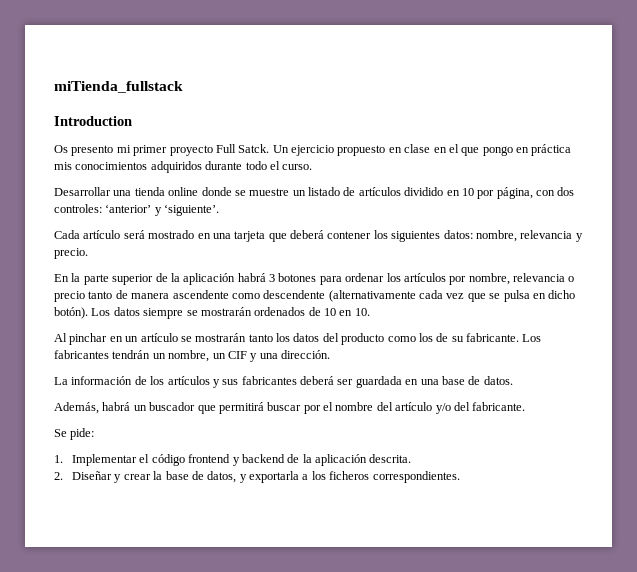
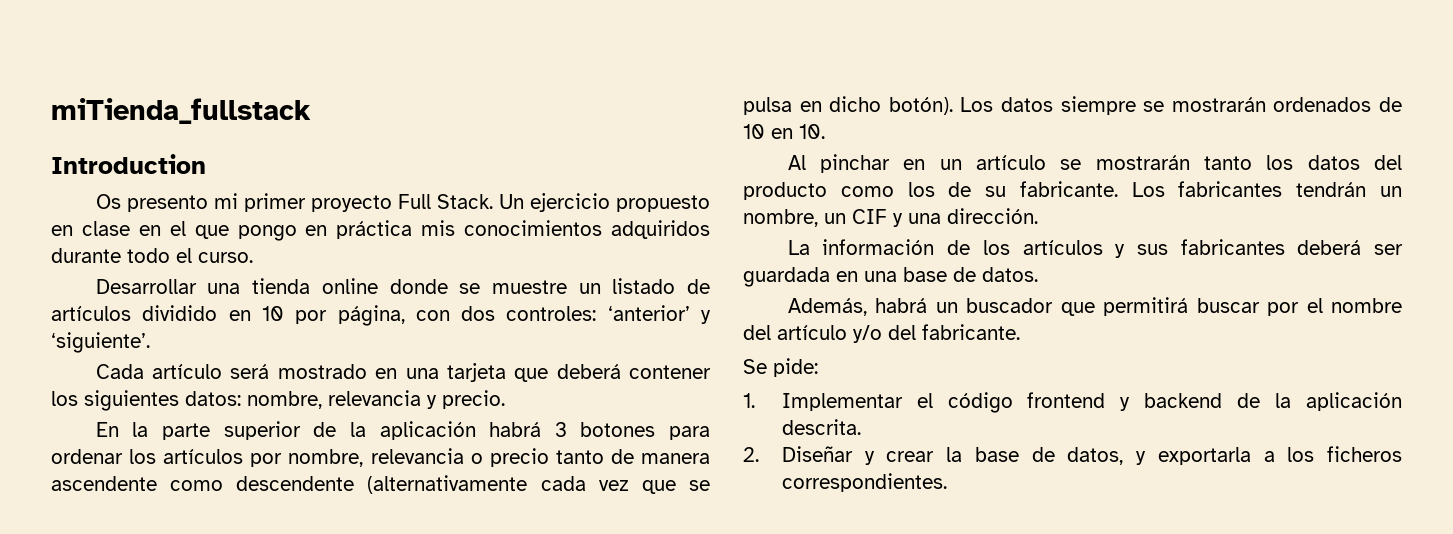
[238,144,270,153] Satck. -> [436,194,493,209] Stack.

